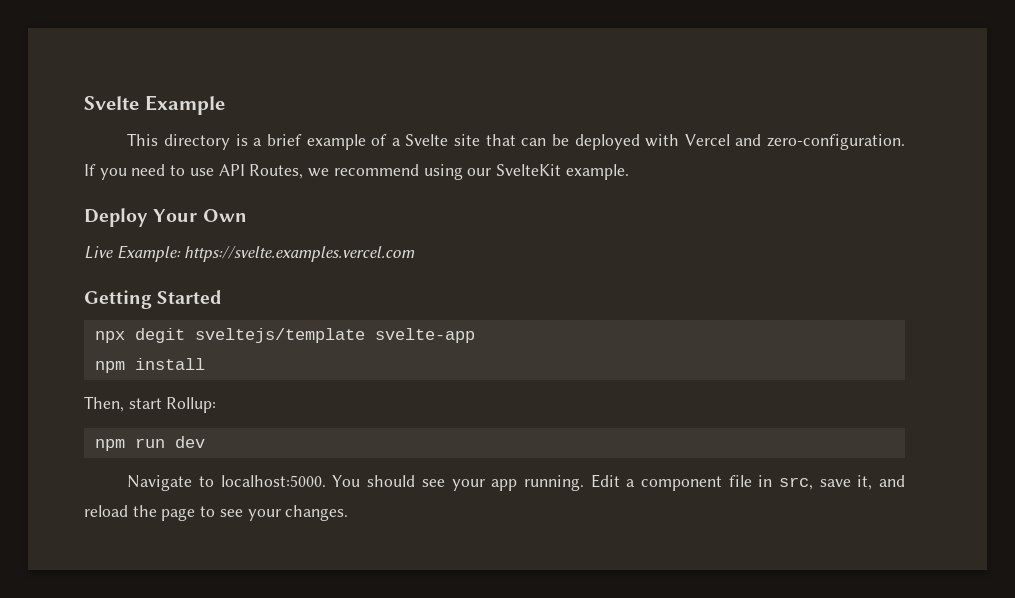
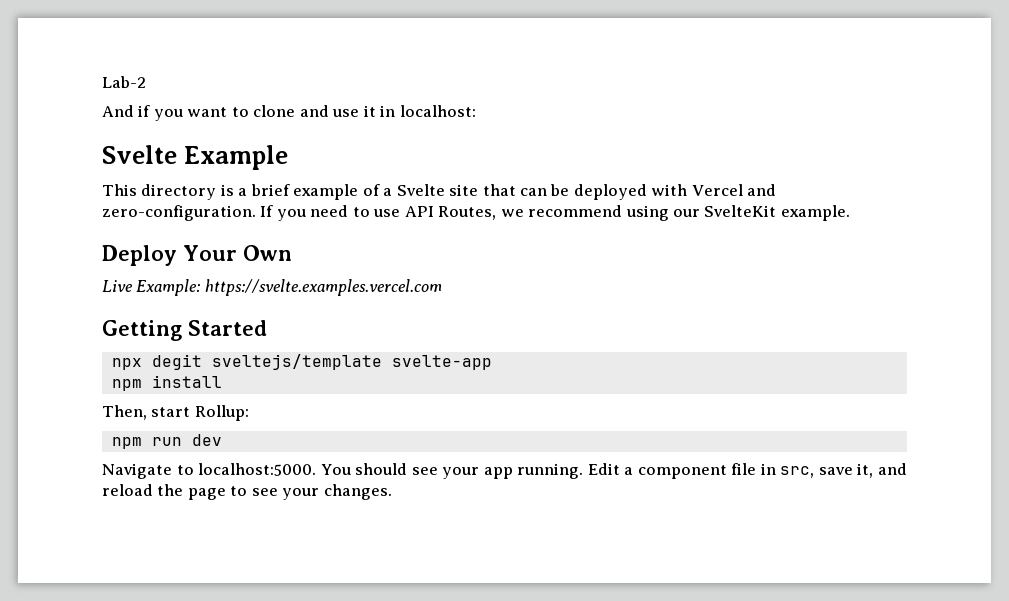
(84, 103) none -> [102,76,146,88] [102,105,476,121] Lab-2 // And if you want to clone and use it in localhost: //

